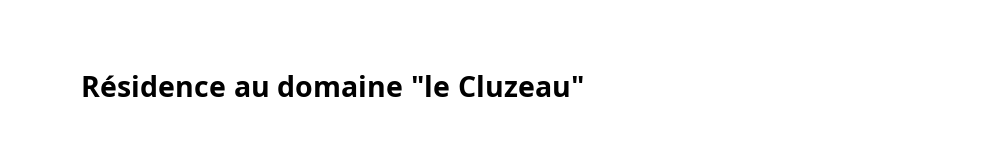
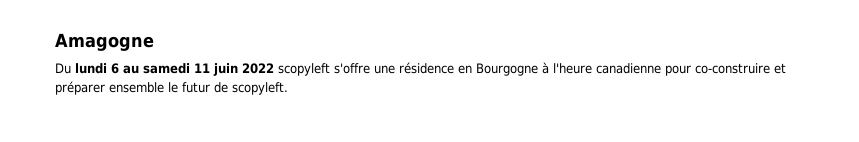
[81,75,584,97] Résidence au domaine "le Cluzeau" -> [55,33,154,51] [55,62,786,76] [55,81,288,95] Amagogne // Du lundi 6 au samedi 11 juin 2022 scopyleft s'offre une résidence en Bourgogne à l'heure canadienne pour co-construire et préparer ensemble le futur de scopyleft.

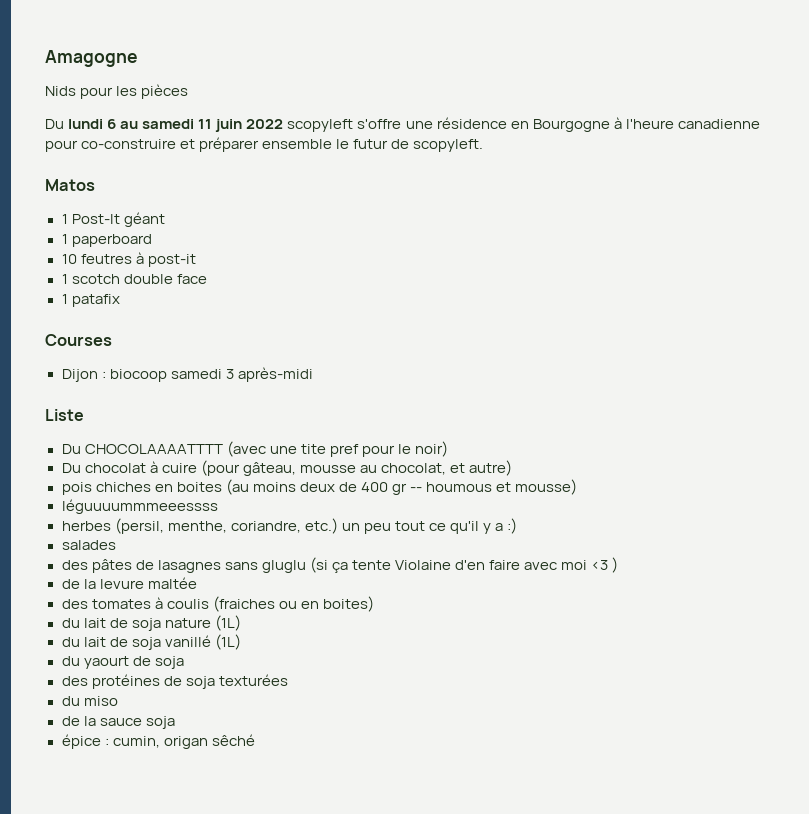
(154, 42) none -> [45,84,189,99] // Nids pour les pièces
(288, 88) none -> [45,179,95,191] [61,212,165,227] [61,234,152,247] [61,252,196,267] [61,274,207,284] [61,294,120,307] [45,334,112,346] [61,367,313,382] [45,409,84,421] [61,441,448,457] [61,460,512,476] [61,479,578,495] [61,499,218,514] [61,518,518,534] [61,540,116,550] [61,557,619,573] [61,577,197,589] [61,596,374,612] [61,615,241,631] [61,634,241,650] [61,656,184,669] [61,674,288,689] [61,696,118,706] [61,716,175,729] [61,734,255,749] // Matos // 1 Post-It géant // 1 paperboard // 10 feutres à post-it // 1 scotch double face // 1 patafix // Courses // Dijon : biocoop samedi 3 après-midi // Liste // Du CHOCOLAAAATTTT (avec une tite pref pour le noir) // Du chocolat à cuire (pour gâteau, mousse au chocolat, et autre) // pois chiches en boites (au moins deux de 400 gr -- houmous et mousse) // léguuuummmeeessss // herbes (persil, menthe, coriandre, etc.) un peu tout ce qu'il y a :) // salades // des pâtes de lasagnes sans gluglu (si ça tente Violaine d'en faire avec moi <3 ) // de la levure maltée // des tomates à coulis (fraiches ou en boites) // du lait de soja nature (1L) // du lait de soja vanillé (1L) // du yaourt de soja // des protéines de soja texturées // du miso // de la sauce soja // épice : cumin, origan sêché

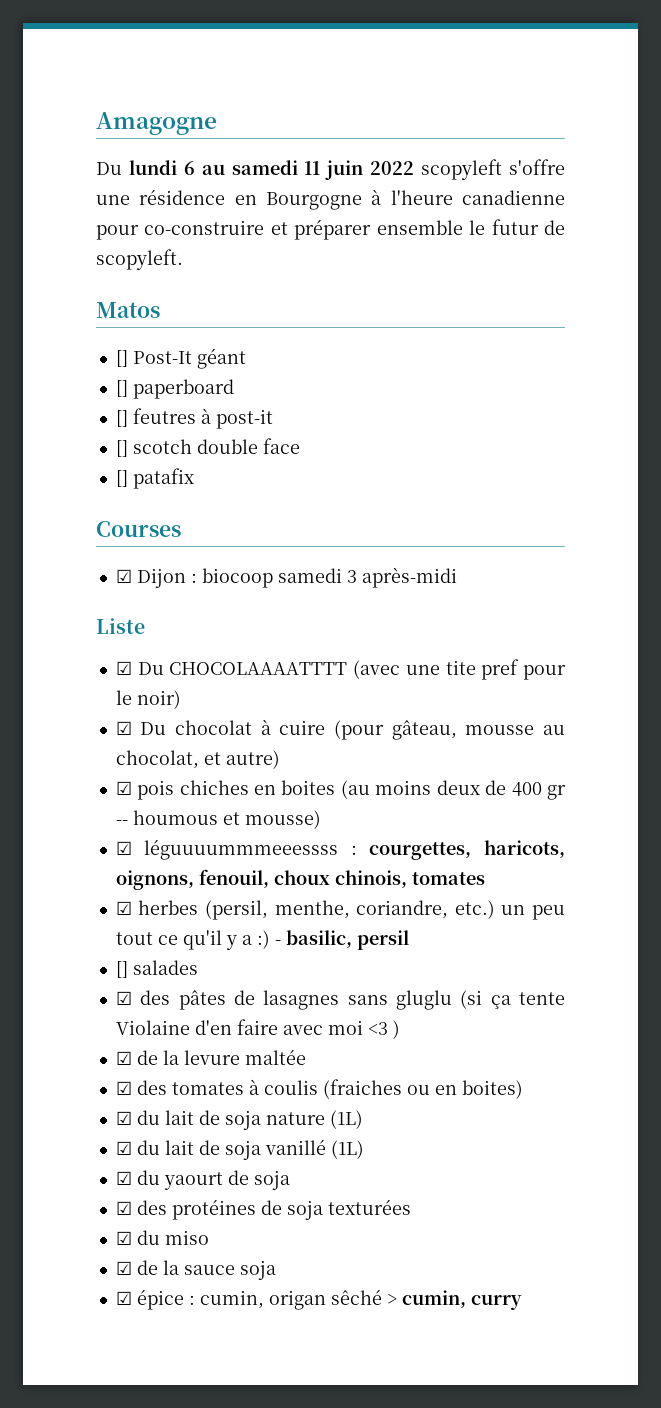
[45,84,189,99] // Nids pour les pièces -> (217, 123) none
[61,214,68,224] 1 -> [115,350,128,367] []
[61,234,68,244] 1 -> [115,380,128,397] []
[61,254,77,264] 10 -> [115,410,128,427] []
[61,274,68,284] 1 -> [115,440,128,457] []
[61,294,68,304] 1 -> [115,470,128,487] []
(112, 340) none -> [115,569,132,583] ☑
(84, 415) none -> [115,661,132,675] ☑
(448, 449) none -> [115,721,132,735] ☑
(512, 468) none -> [115,781,132,795] ☑
(578, 487) none -> [115,841,132,855] ☑
(218, 506) // -> [350,840,565,860] [115,869,485,890] [115,901,132,915] : courgettes, haricots, oignons, fenouil, choux chinois, tomates // ☑
(518, 526) // -> [274,930,409,950] [115,961,128,978] - basilic, persil // []
(116, 545) none -> [115,991,132,1005] ☑
(619, 565) none -> [115,1051,132,1065] ☑
(197, 583) none -> [115,1081,132,1095] ☑
(374, 604) none -> [115,1111,132,1125] ☑
(241, 623) none -> [115,1141,132,1155] ☑
(241, 642) none -> [115,1171,132,1185] ☑
(184, 662) none -> [115,1201,132,1215] ☑
(288, 680) none -> [115,1231,132,1245] ☑
(118, 701) none -> [115,1261,132,1275] ☑
(175, 722) none -> [115,1291,132,1305] ☑
(255, 740) none -> [386,1290,522,1310] > cumin, curry

